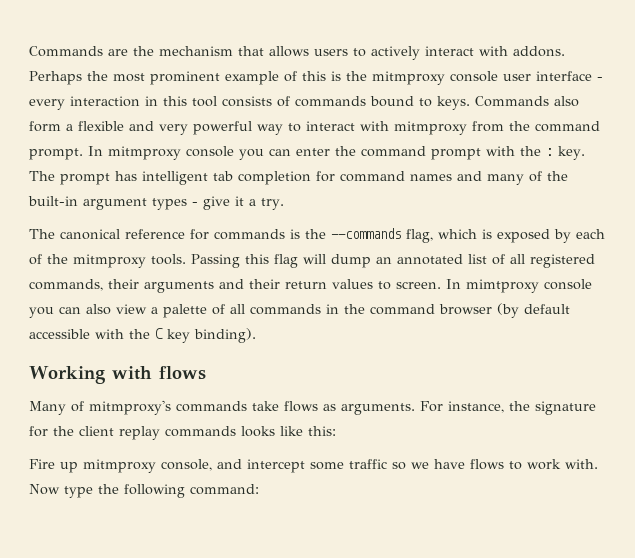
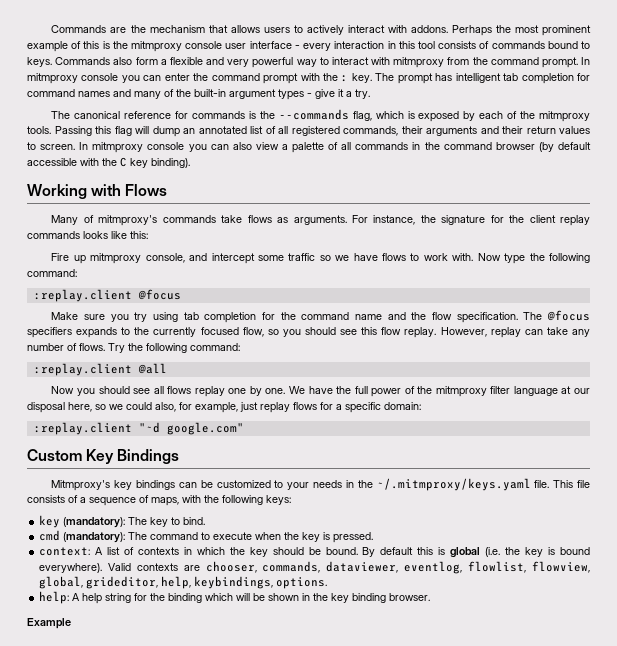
[466,279,539,293] mimtproxy -> [92,142,144,153] mitmproxy
[158,366,206,380] flows -> [125,184,168,196] Flows
(259, 489) none -> [33,289,181,302] [51,310,591,323] [27,327,590,338] [27,343,240,353] [33,363,167,376] [51,386,590,397] [27,402,421,413] [33,422,244,435] [27,449,180,464] [51,478,590,491] [27,495,291,506] [39,515,206,528] [39,530,374,543] [39,547,591,558] [39,561,590,574] [39,576,328,589] [39,591,431,604] [27,618,71,629] // :replay.client @focus // Make sure you try using tab completion for the command name and the flow specification. The @focus specifiers expands to the currently focused flow, so you should see this flow replay. However, replay can take any number of flows. Try the following command: // :replay.client @all // Now you should see all flows replay one by one. We have the full power of the mitmproxy filter language at our disposal here, so we could also, for example, just replay flows for a specific domain: // :replay.client "~d google.com" // Custom Key Bindings // Mitmproxy's key bindings can be customized to your needs in the ~/.mitmproxy/keys.yaml file. This file consists of a sequence of maps, with the following keys: // key (mandatory): The key to bind. // cmd (mandatory): The command to execute when the key is pressed. // context: A list of contexts in which the key should be bound. By default this is global (i.e. the key is bound everywhere). Valid contexts are chooser, commands, dataviewer, eventlog, flowlist, flowview, global, grideditor, help, keybindings, options. // help: A help string for the binding which will be shown in the key binding browser. // Example

